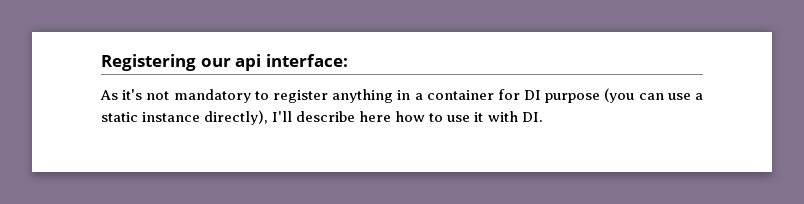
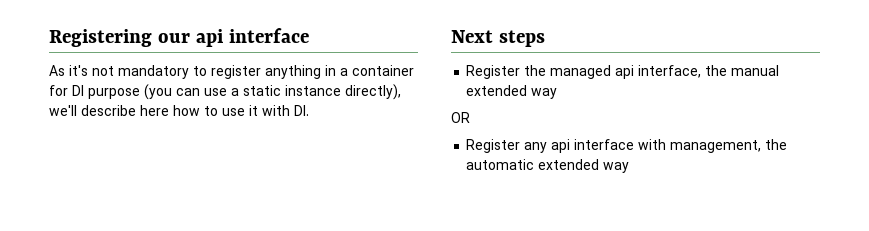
[265,54,348,67] interface: -> [228,28,309,43] interface
[272,111,293,122] I'll -> [49,105,77,116] we'll
(543, 117) none -> [451,30,545,47] [466,65,780,79] [466,85,558,99] [451,112,470,123] [466,139,788,153] [466,159,630,173] // Next steps // Register the managed api interface, the manual extended way // OR // Register any api interface with management, the automatic extended way

